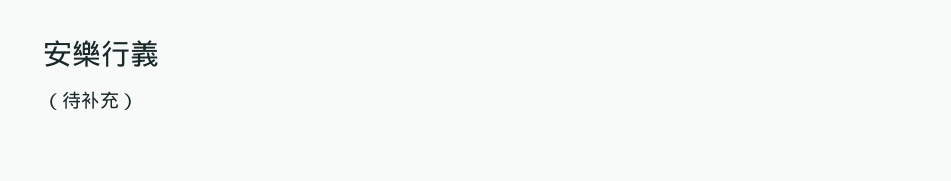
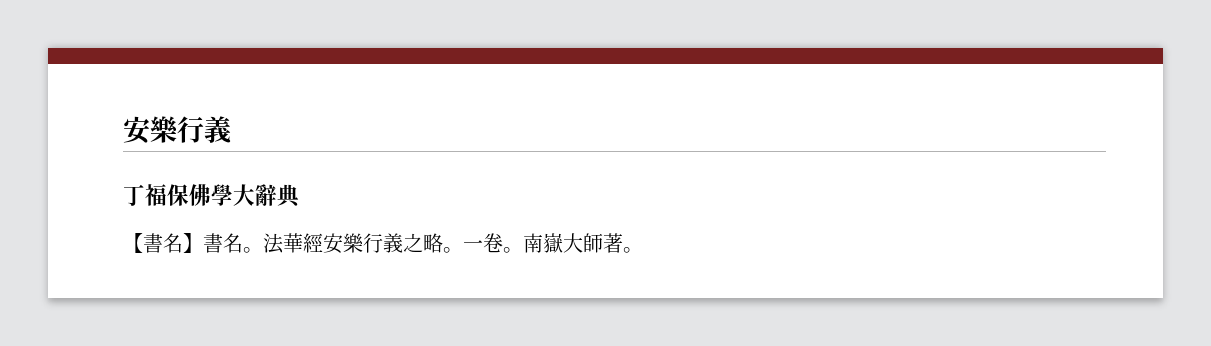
[43,91,138,110] （待补充） -> [123,184,302,208] [123,233,643,254] 丁福保佛學大辭典 // 【書名】書名。法華經安樂行義之略。一卷。南嶽大師著。

